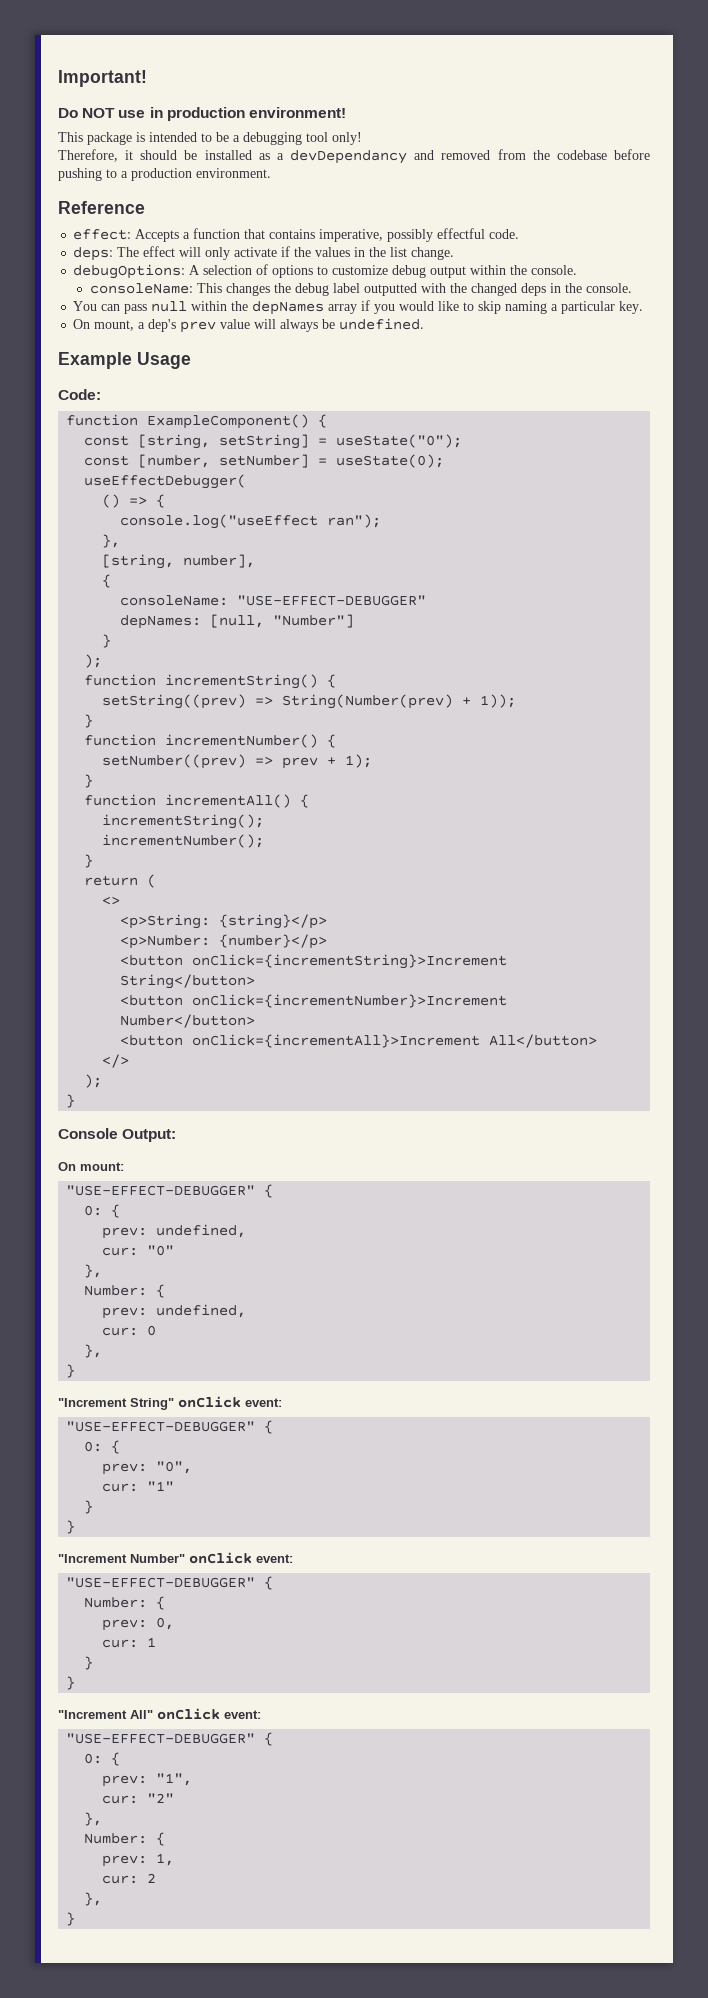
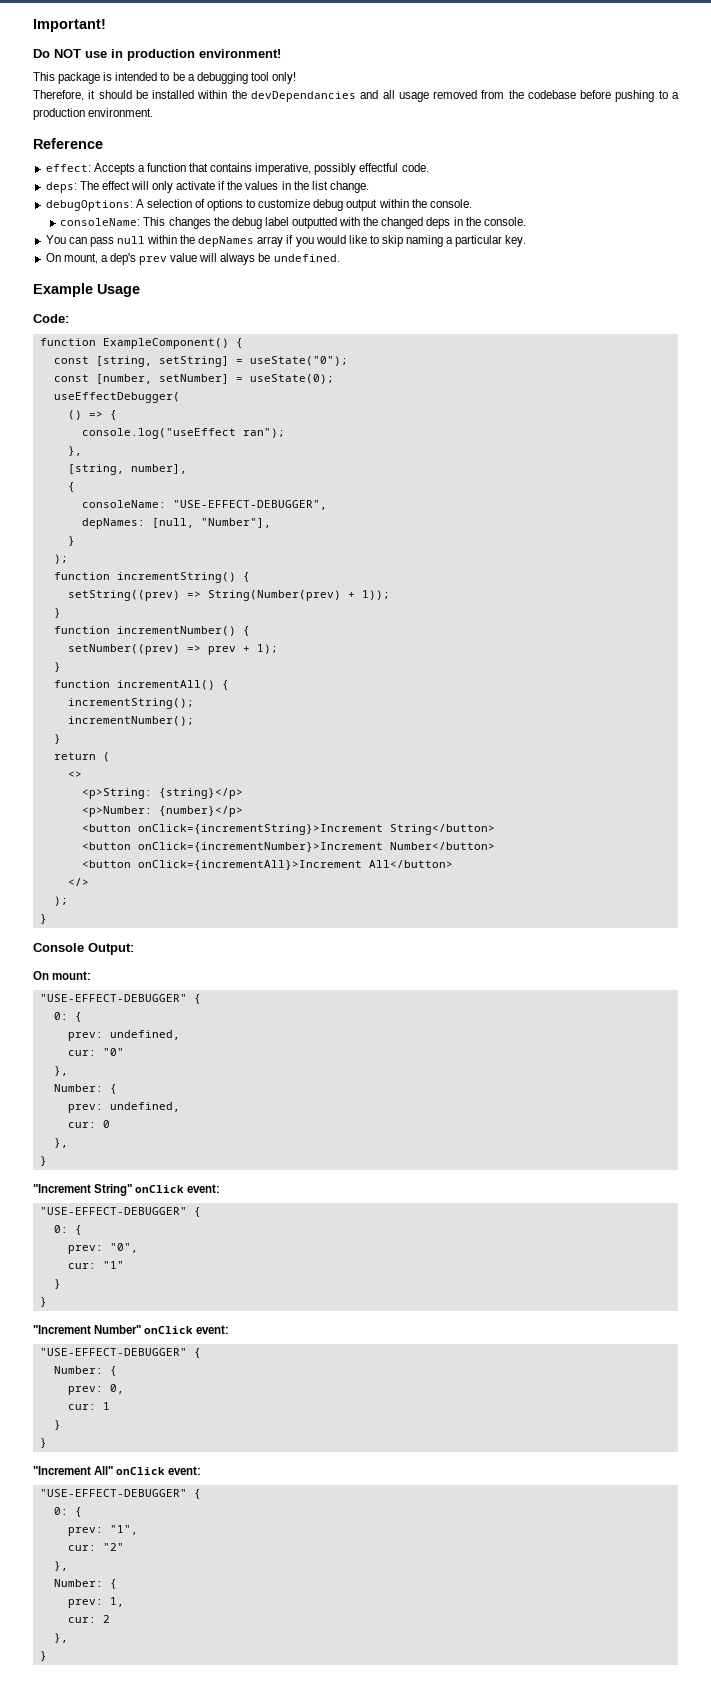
[258,150,435,164] as a devDependancy and -> [197,90,429,102] within the devDependancies and all usage
[237,595,427,606] "USE-EFFECT-DEBUGGER" -> [172,500,327,510] "USE-EFFECT-DEBUGGER",
[273,614,355,628] "Number"] -> [200,518,271,528] "Number"],

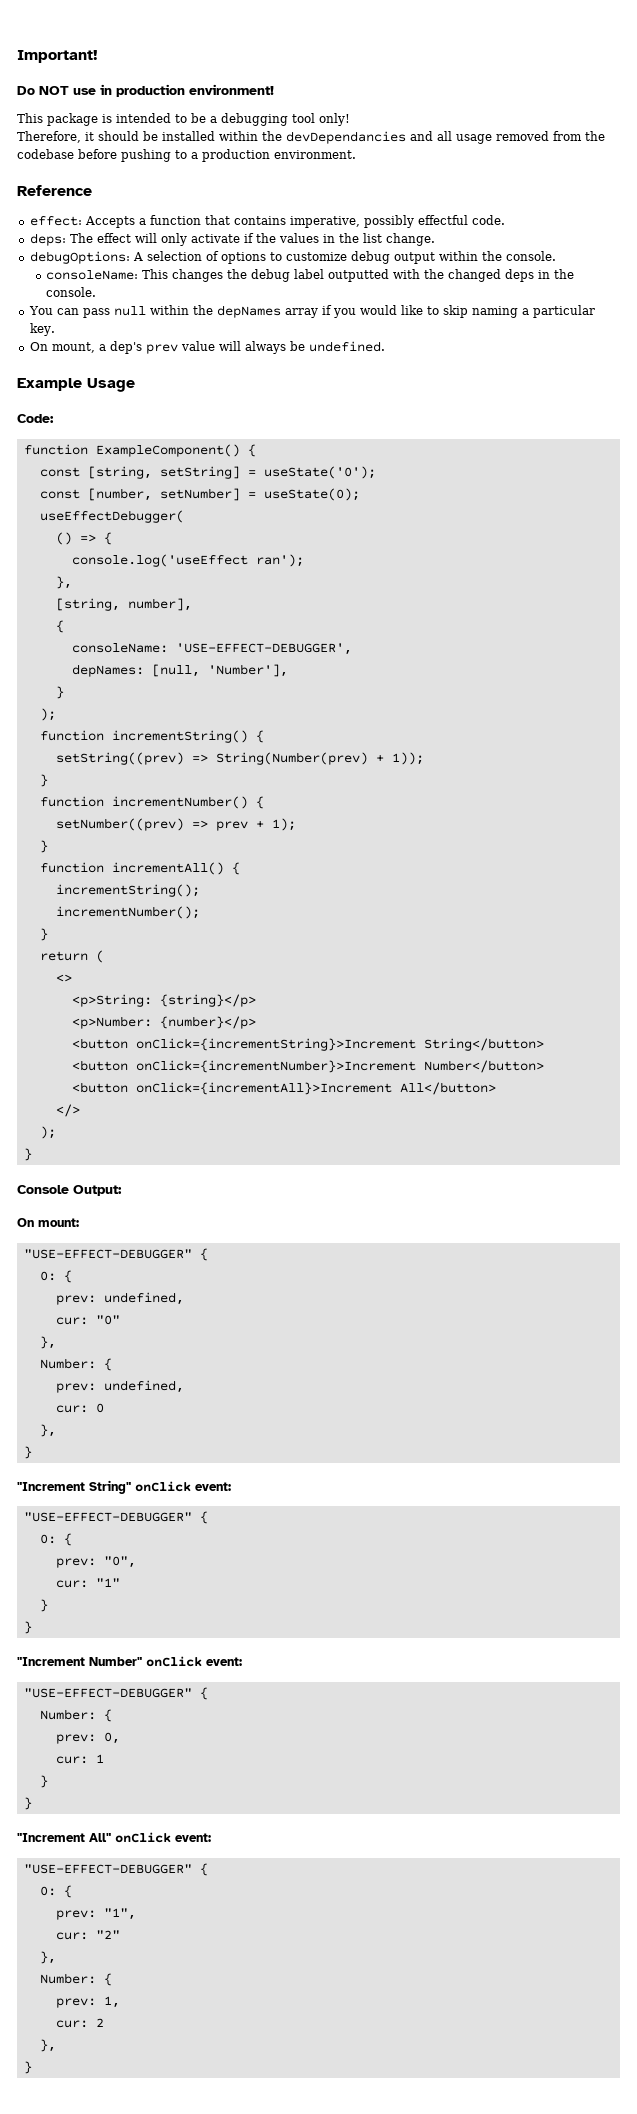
[249,356,348,366] useState("0"); -> [263,466,376,479] useState('0');
[81,428,285,439] console.log("useEffect ran"); -> [71,554,304,567] console.log('useEffect ran');
[172,500,327,510] "USE-EFFECT-DEBUGGER", -> [175,643,352,655] 'USE-EFFECT-DEBUGGER',
[200,518,271,528] "Number"], -> [207,664,288,677] 'Number'],

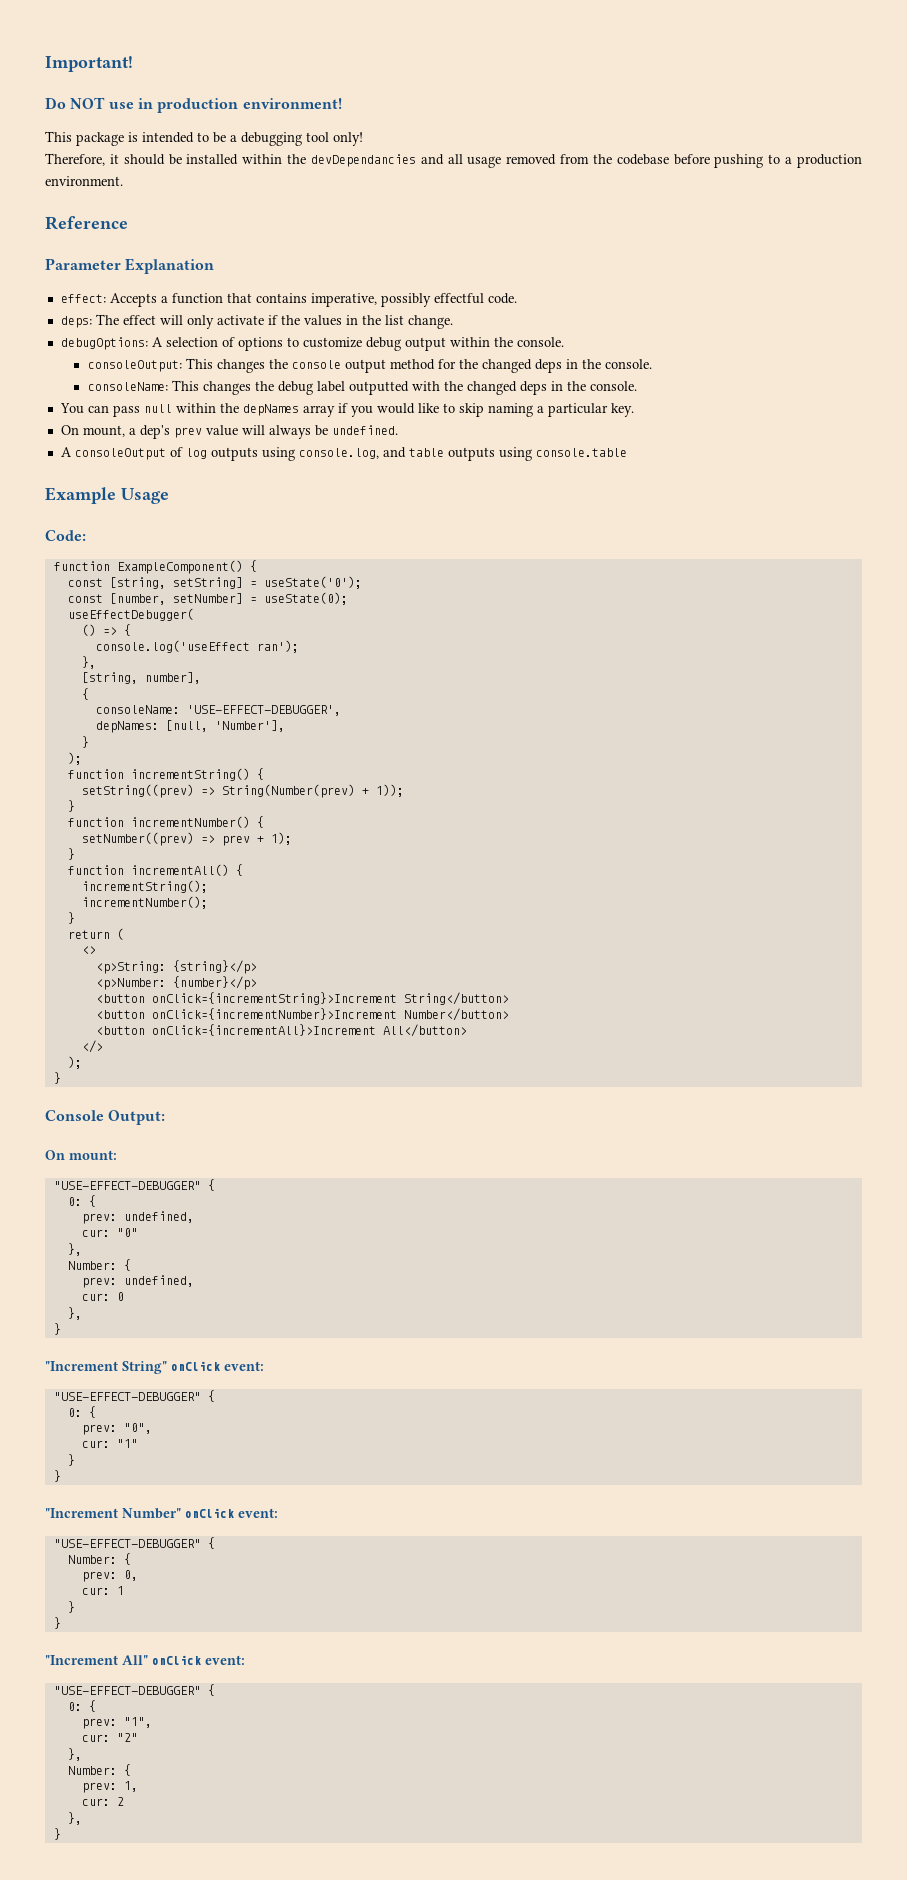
(92, 190) none -> [45,258,215,274] // Parameter Explanation
(556, 256) none -> [87,358,652,373] // consoleOutput: This changes the console output method for the changed deps in the console.
(385, 346) none -> [60,447,627,461] // A consoleOutput of log outputs using console.log, and table outputs using console.table

